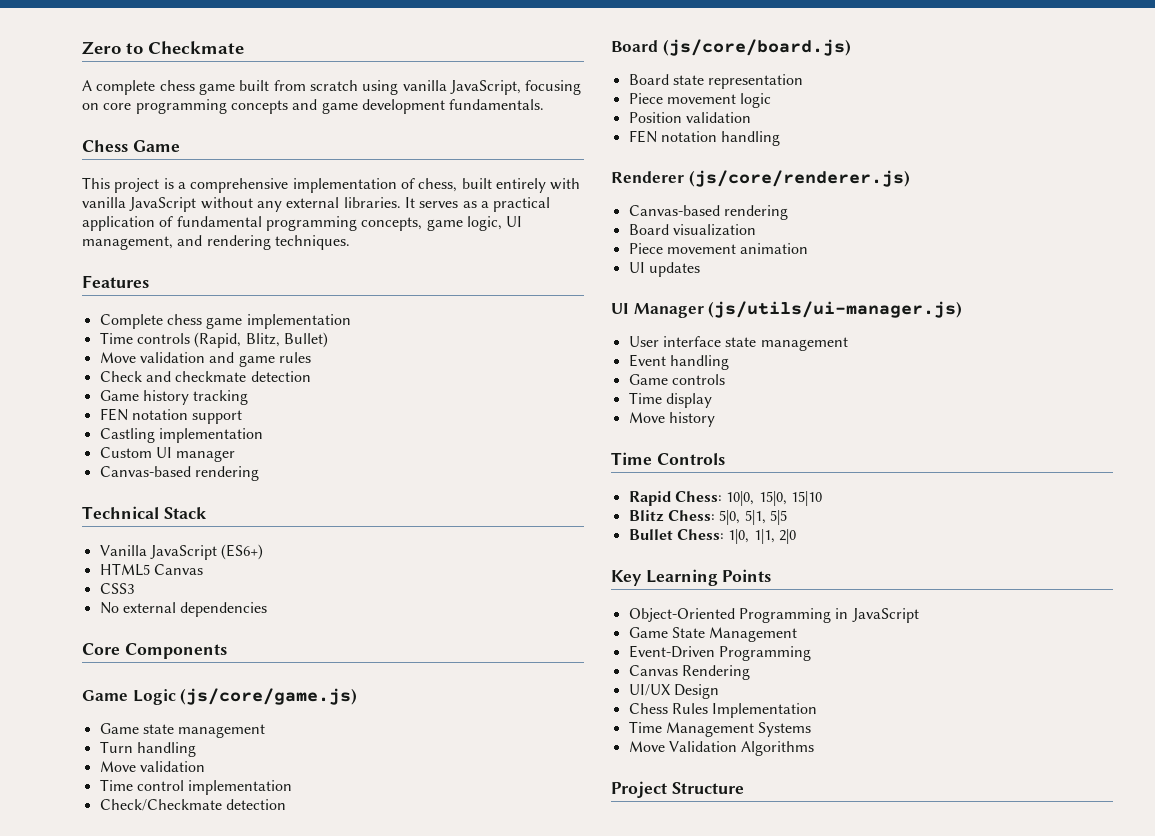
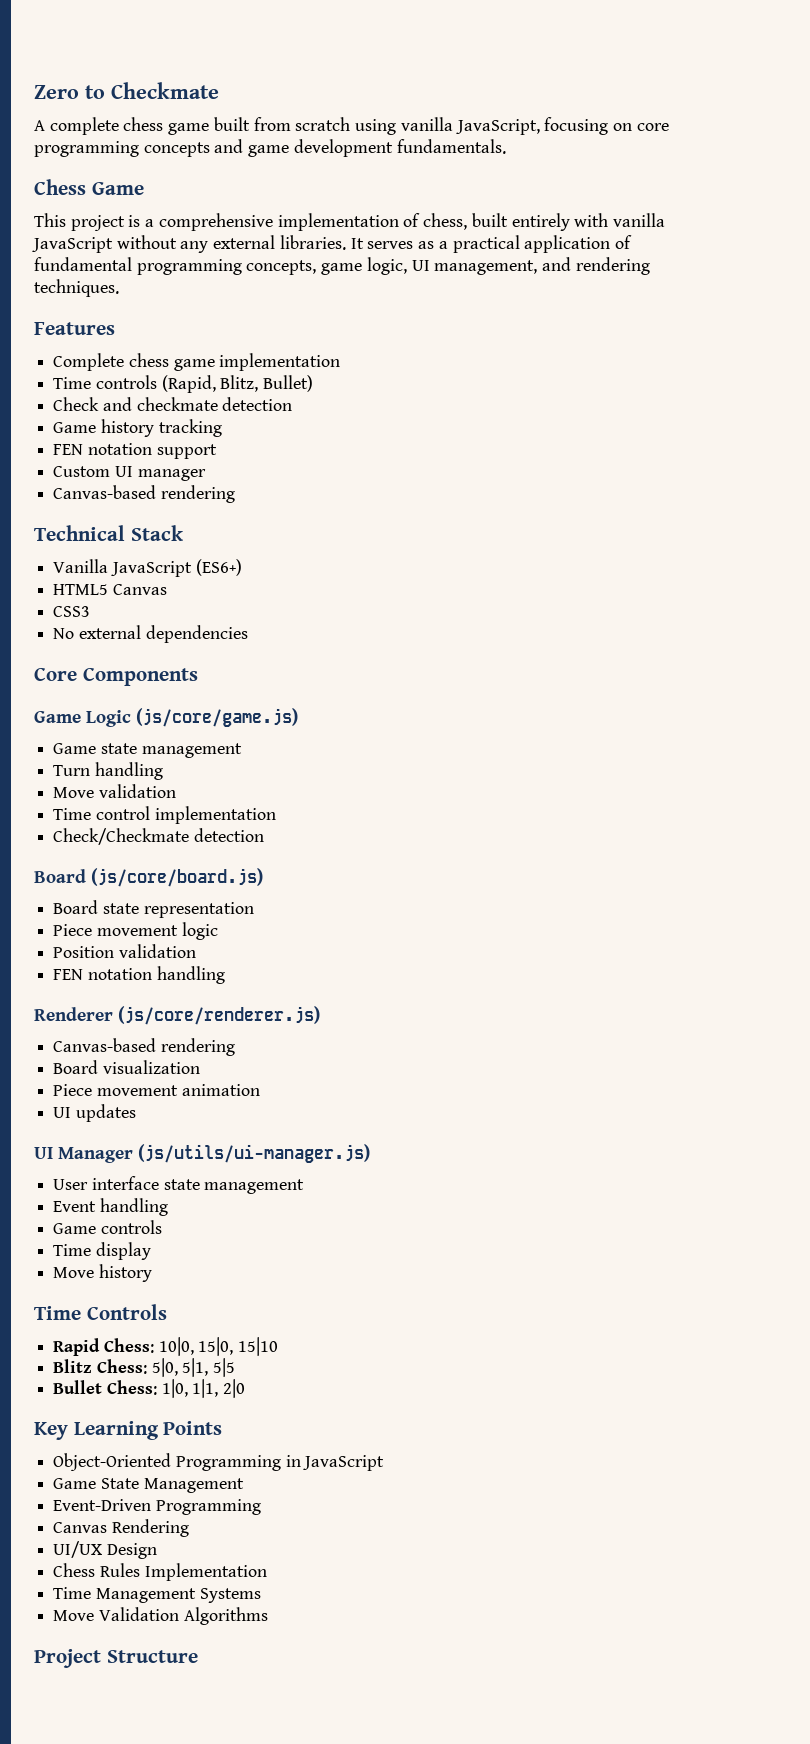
[99,352,311,367] // Move validation and game rules -> (314, 383) none
[99,428,263,443] // Castling implementation -> (217, 451) none

